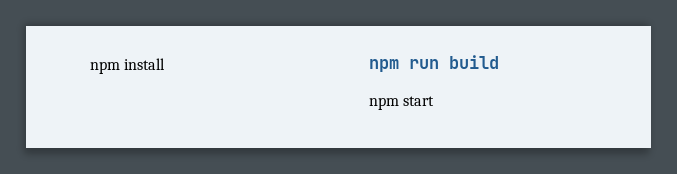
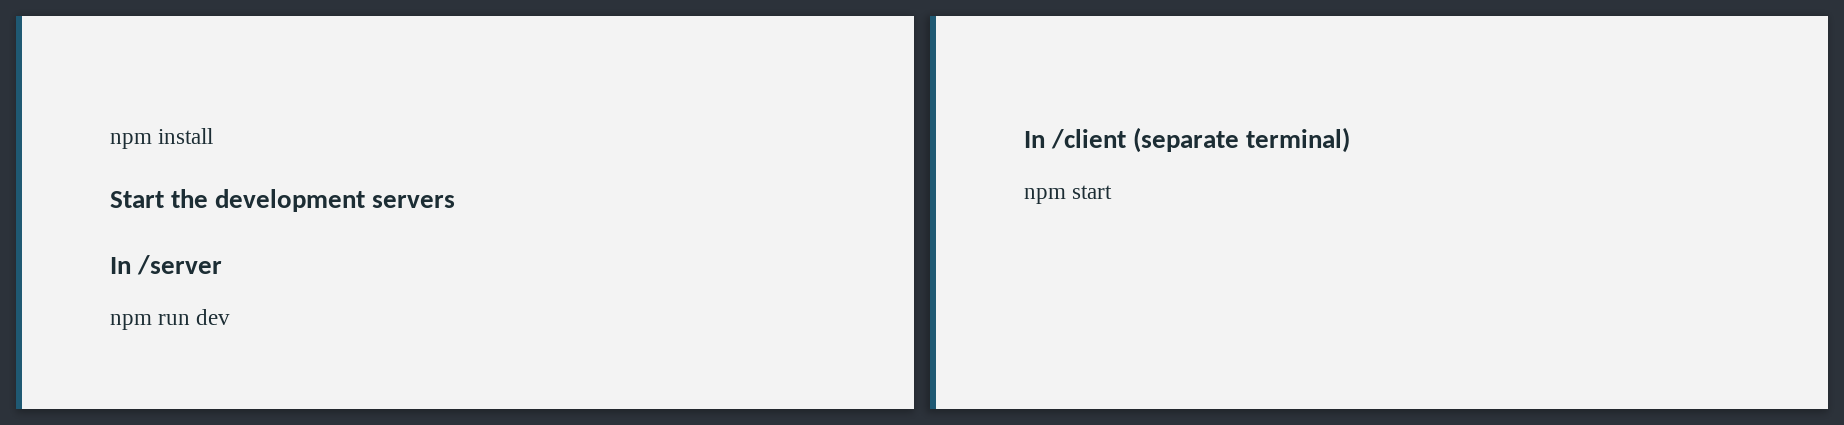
[369,55,499,72] npm run build -> [110,189,456,212] [110,255,223,275] [110,309,231,330] [1024,127,1351,153] Start the development servers // In /server // npm run dev // In /client (separate terminal)

